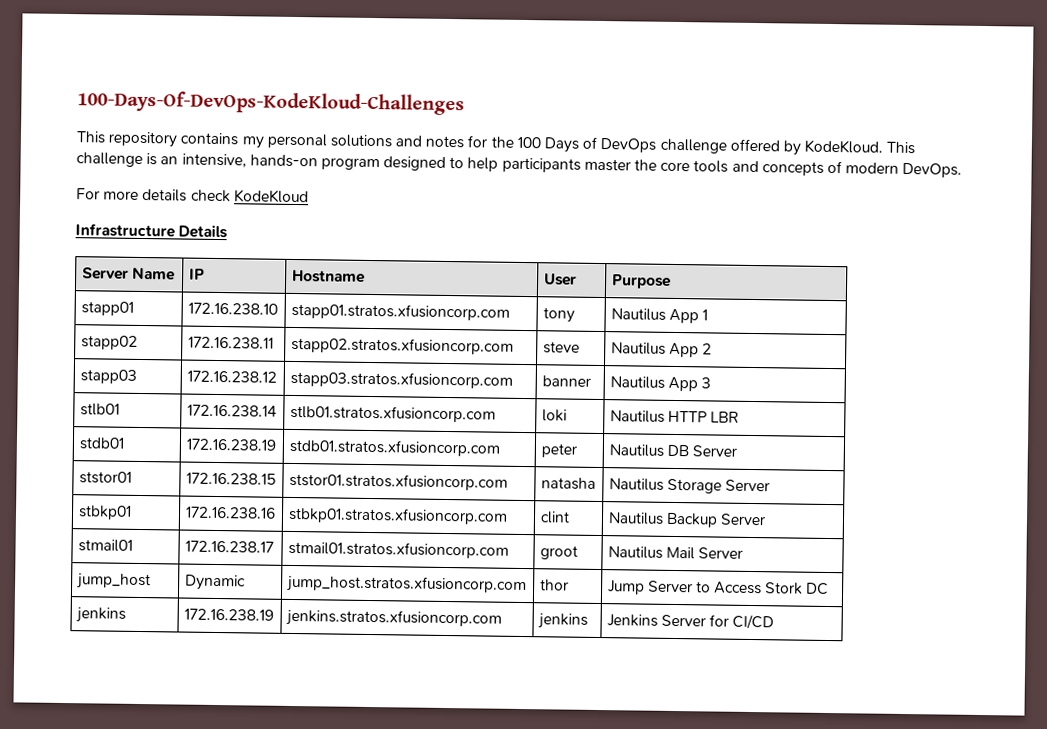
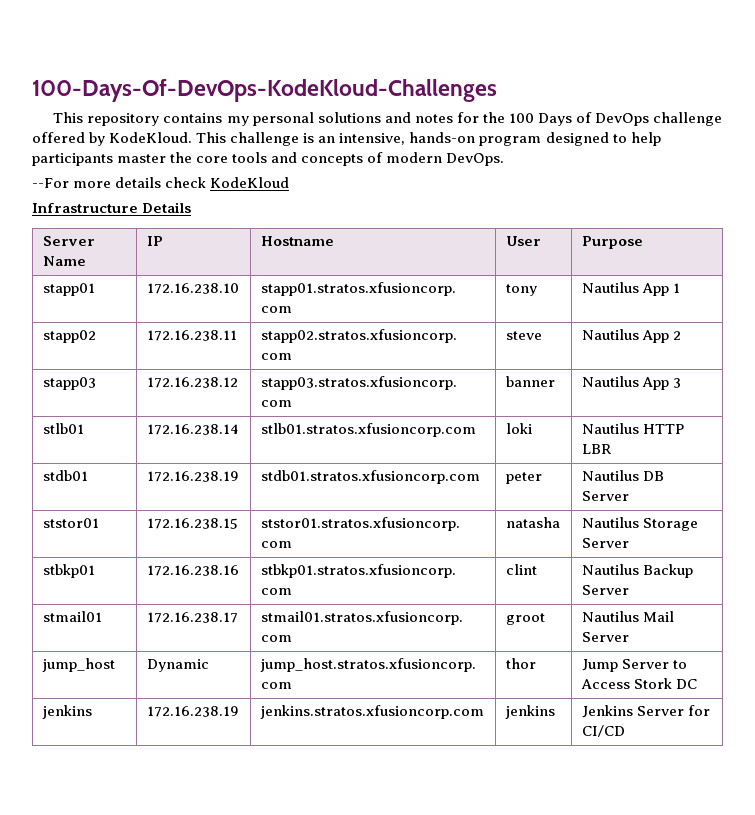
[76,188,100,200] For -> [32,178,69,188] --For

